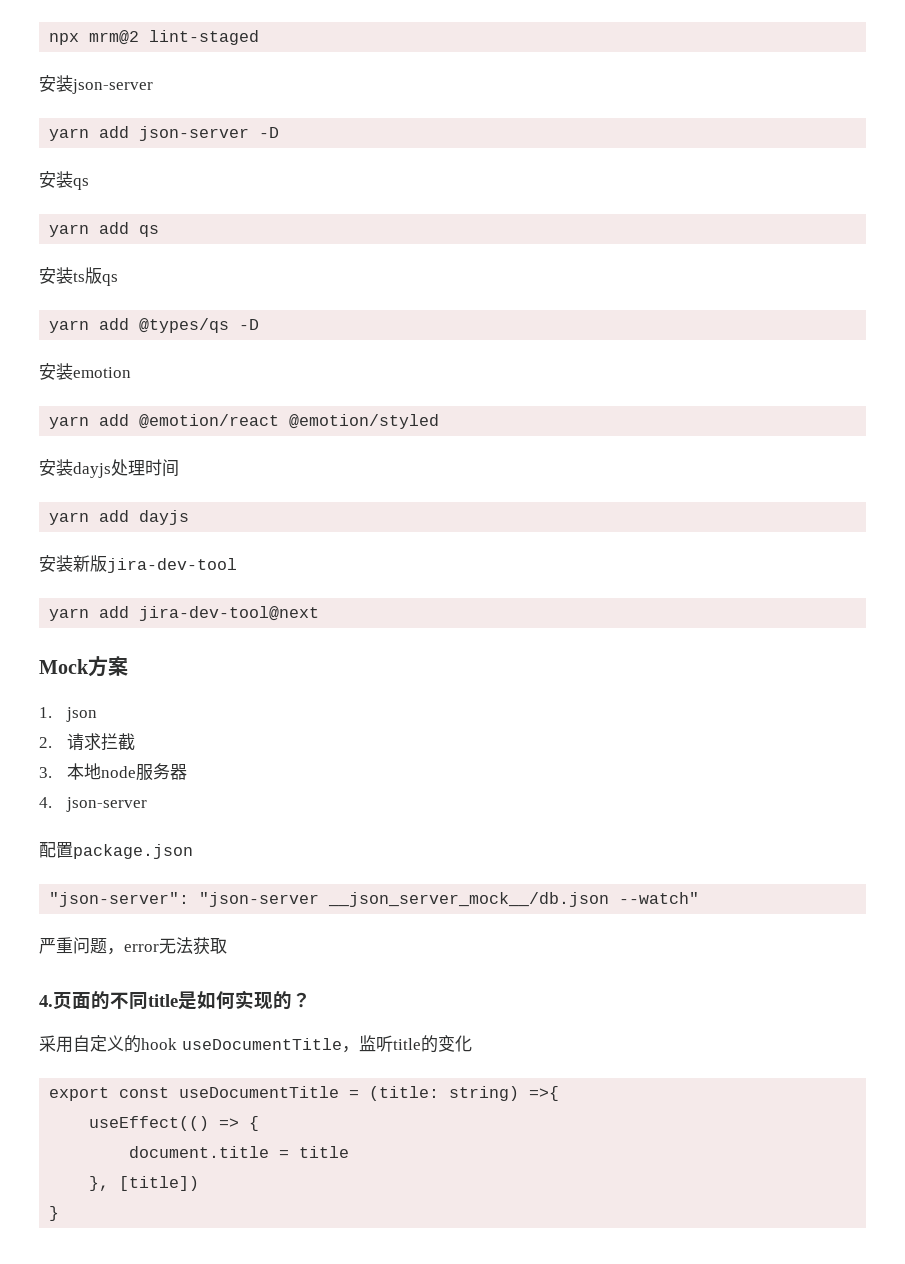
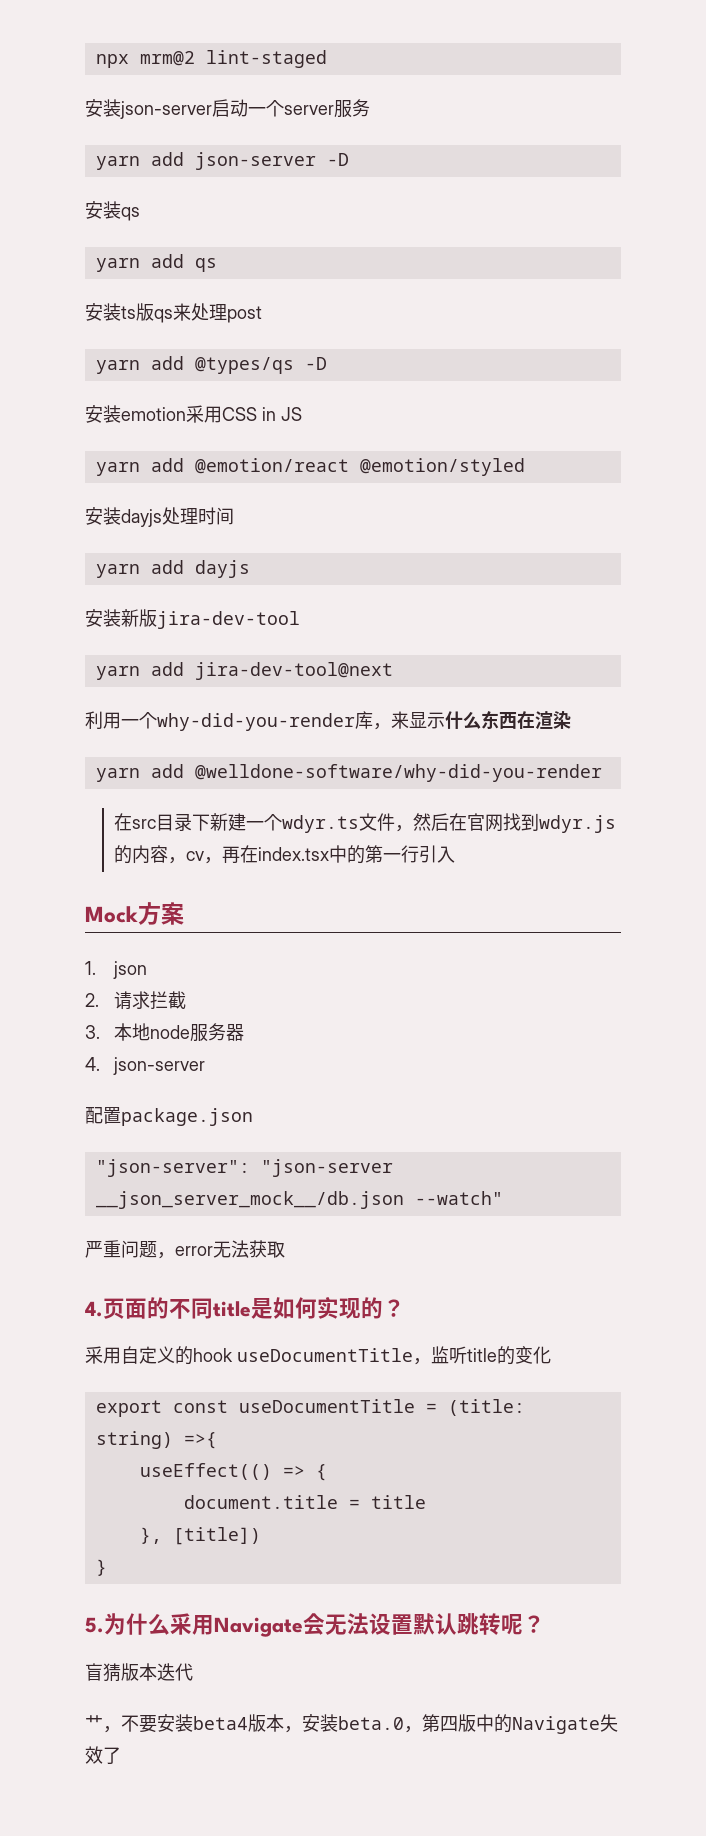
(153, 86) none -> [212,99,370,118] 启动一个server服务
(118, 280) none -> [173,303,262,323] 来处理post
(131, 372) none -> [186,405,302,423] 采用CSS in JS
(320, 613) none -> [85,710,571,731] [95,764,602,782] [114,813,617,833] [114,845,456,864] // 利用一个why-did-you-render库，来显示什么东西在渲染 // yarn add @welldone-software/why-did-you-render // 在src目录下新建一个wdyr.ts文件，然后在官网找到wdyr.js的内容，cv，再在index.tsx中的第一行引入
(60, 1213) none -> [85,1613,545,1637] [85,1663,193,1682] [85,1714,618,1734] [85,1746,121,1764] // 5.为什么采用Navigate会无法设置默认跳转呢？ // 盲猜版本迭代 // 艹，不要安装beta4版本，安装beta.0，第四版中的Navigate失效了

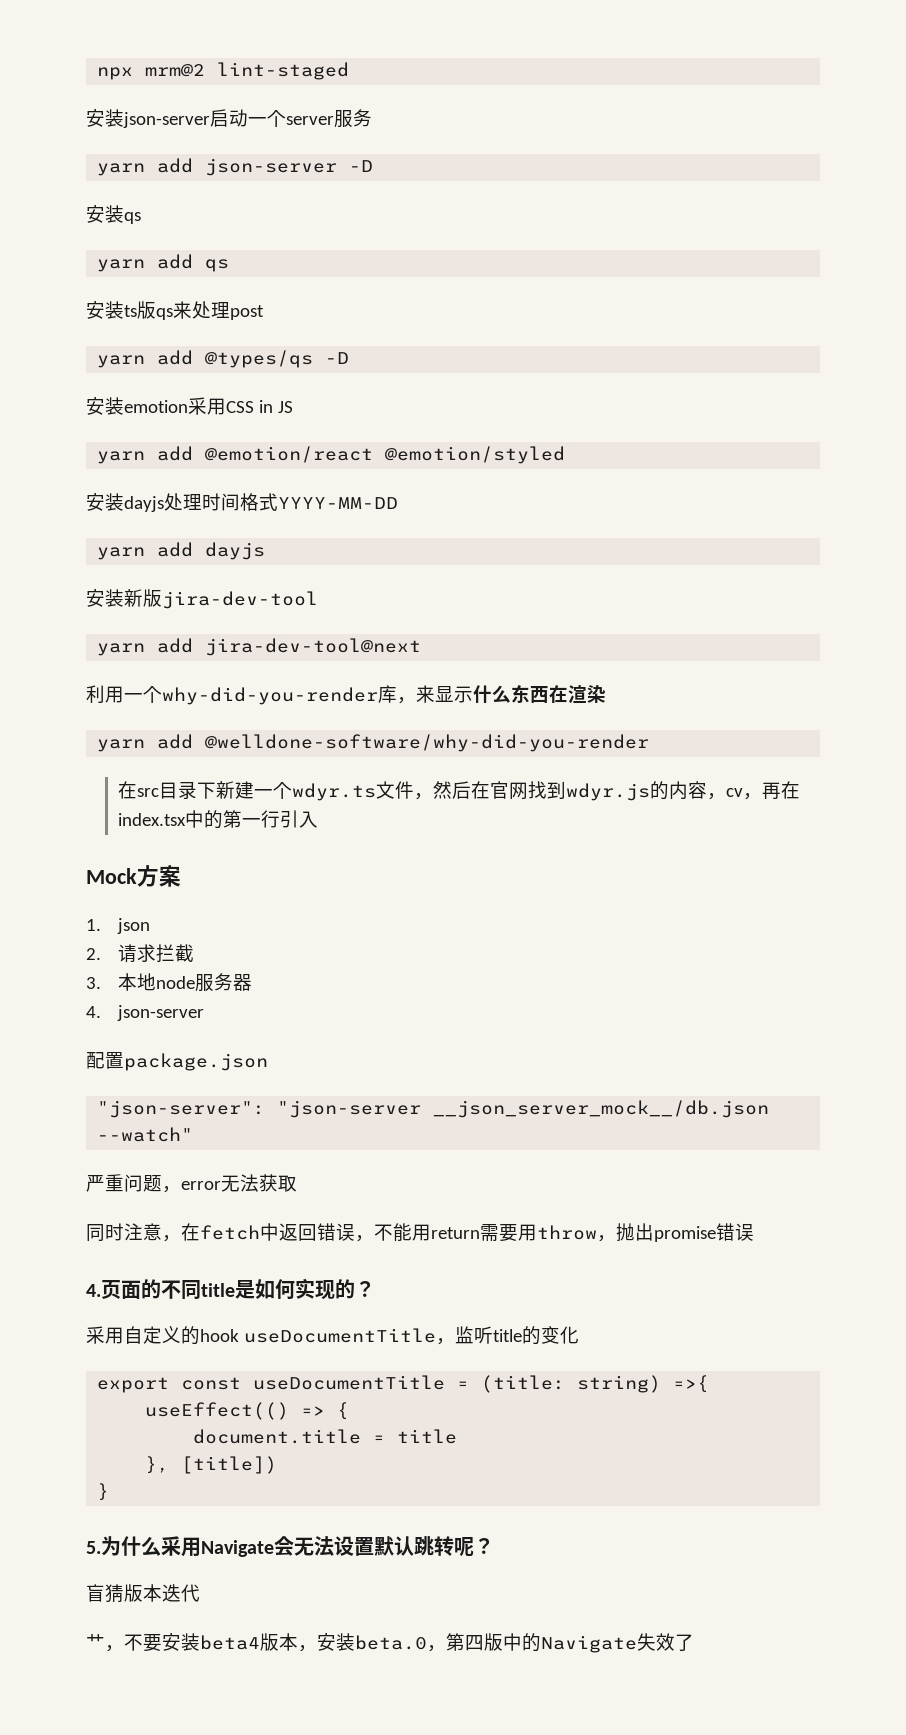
(234, 516) none -> [240,493,398,511] 格式YYYY-MM-DD
(285, 1249) none -> [86,1223,754,1242] // 同时注意，在fetch中返回错误，不能用return需要用throw，抛出promise错误

